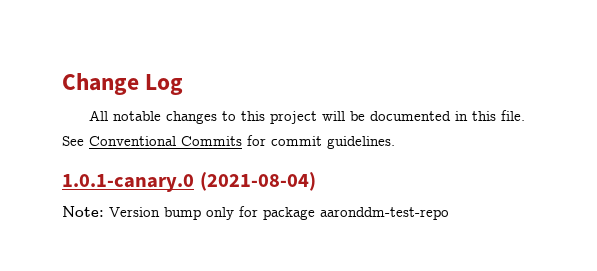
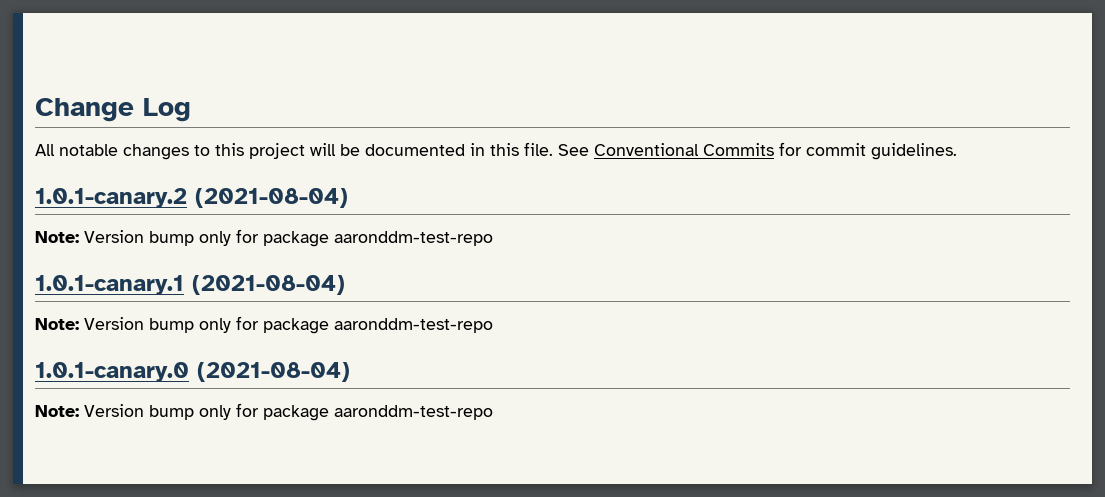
(395, 142) none -> [35,188,348,208] [35,229,493,247] [35,275,345,295] [35,316,493,334] // 1.0.1-canary.2 (2021-08-04) // Note: Version bump only for package aaronddm-test-repo // 1.0.1-canary.1 (2021-08-04) // Note: Version bump only for package aaronddm-test-repo

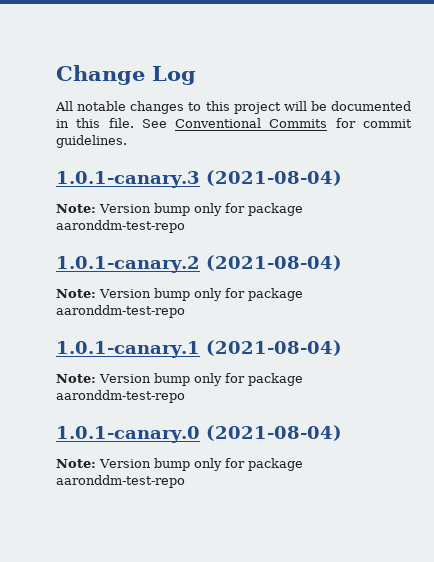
(957, 151) none -> [56,170,342,188] [56,203,303,216] [56,220,185,233] // 1.0.1-canary.3 (2021-08-04) // Note: Version bump only for package aaronddm-test-repo

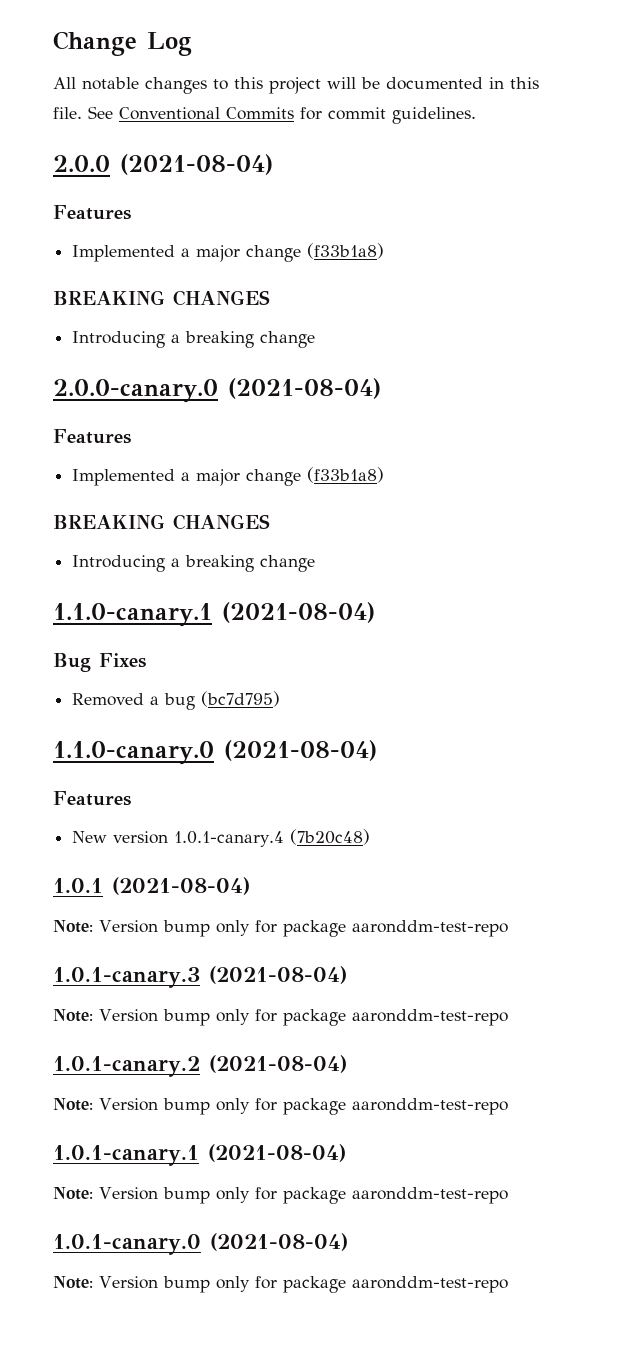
(127, 141) none -> [53,154,273,175] [53,205,131,220] [72,243,385,262] [53,290,270,306] [72,331,316,348] [53,378,381,403] [53,429,131,444] [72,467,385,486] [53,514,270,530] [72,555,316,572] [53,602,375,627] [53,653,146,672] [72,691,281,710] [53,740,377,765] [53,791,131,806] [72,829,371,847] [53,877,250,895] [53,920,508,937] // 2.0.0 (2021-08-04) // Features // Implemented a major change (f33b1a8) // BREAKING CHANGES // Introducing a breaking change // 2.0.0-canary.0 (2021-08-04) // Features // Implemented a major change (f33b1a8) // BREAKING CHANGES // Introducing a breaking change // 1.1.0-canary.1 (2021-08-04) // Bug Fixes // Removed a bug (bc7d795) // 1.1.0-canary.0 (2021-08-04) // Features // New version 1.0.1-canary.4 (7b20c48) // 1.0.1 (2021-08-04) // Note: Version bump only for package aaronddm-test-repo

